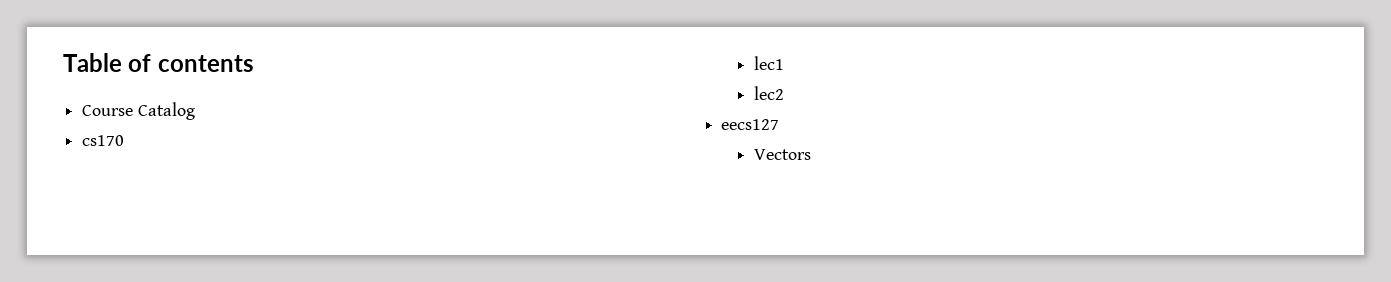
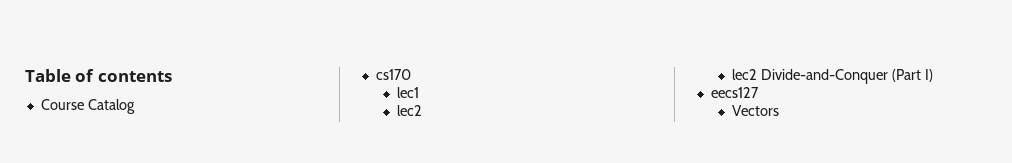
(784, 93) none -> [732,69,933,84] // lec2 Divide-and-Conquer (Part I)

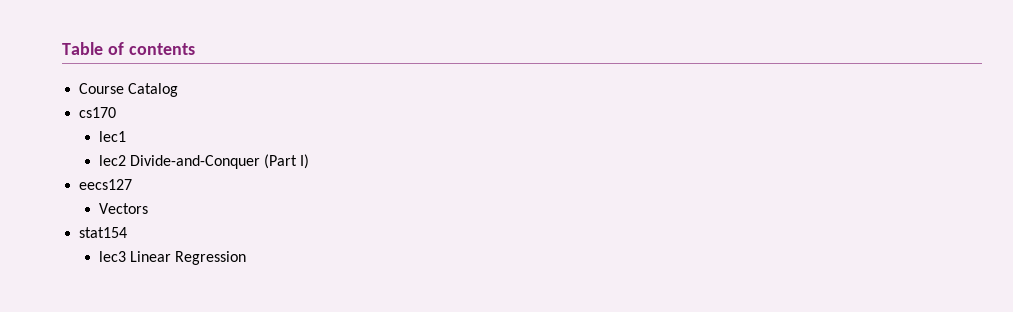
[732,69,758,80] // lec2 -> (126, 160) none
(780, 110) none -> [79,227,128,238] [98,251,247,265] // stat154 // lec3 Linear Regression

